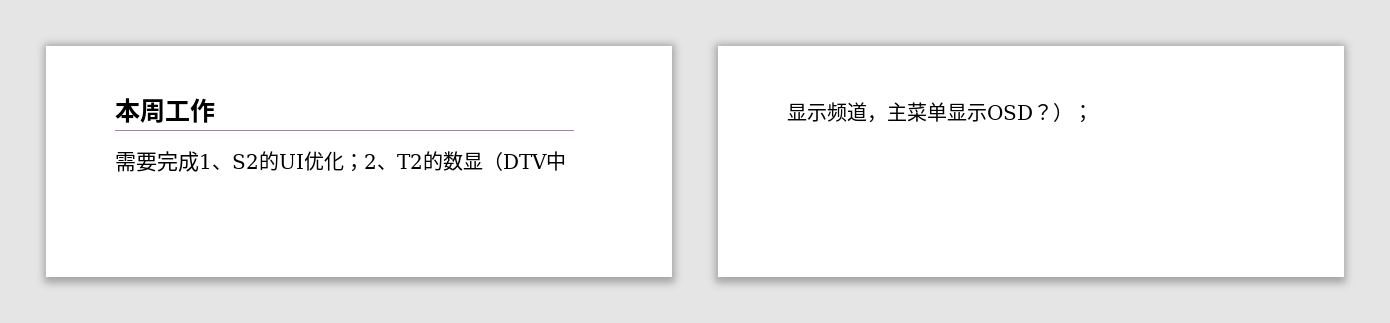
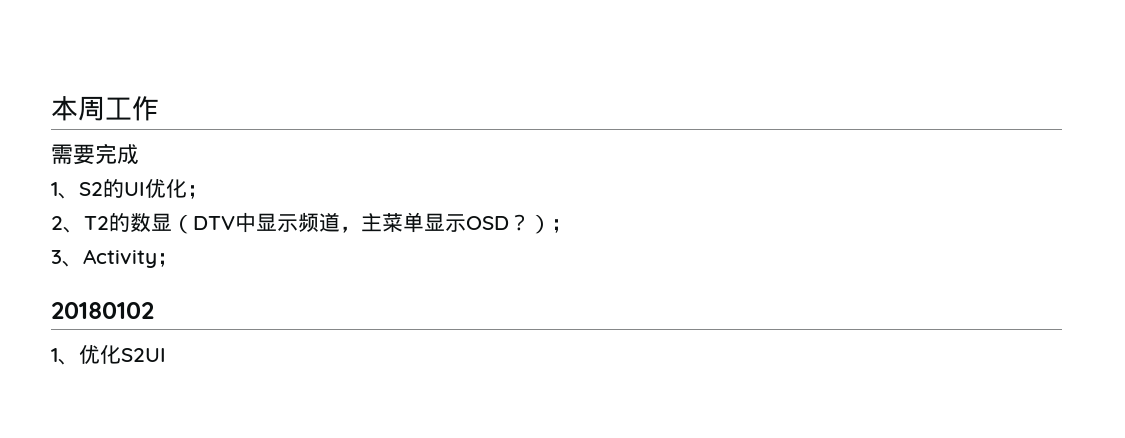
(199, 161) none -> (139, 154) //
(364, 163) none -> (208, 192) //
(1093, 114) none -> [51,249,178,268] [51,302,154,319] [51,345,166,365] // 3、Activity； // 20180102 // 1、优化S2UI

